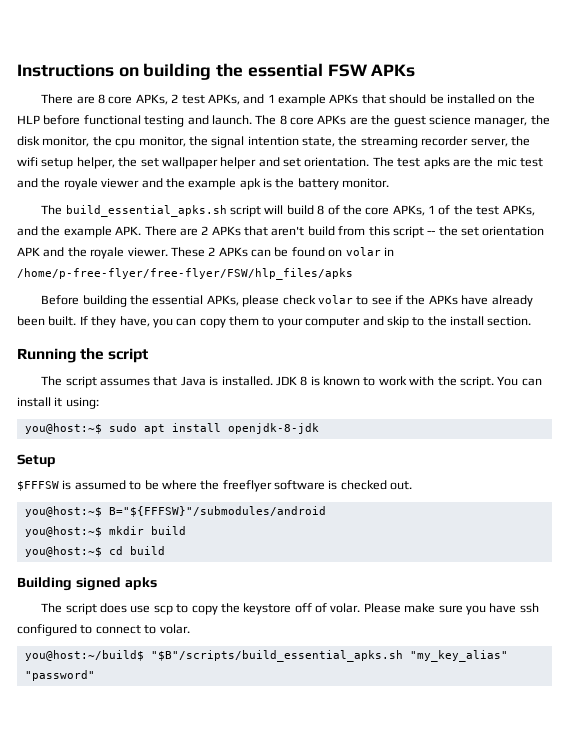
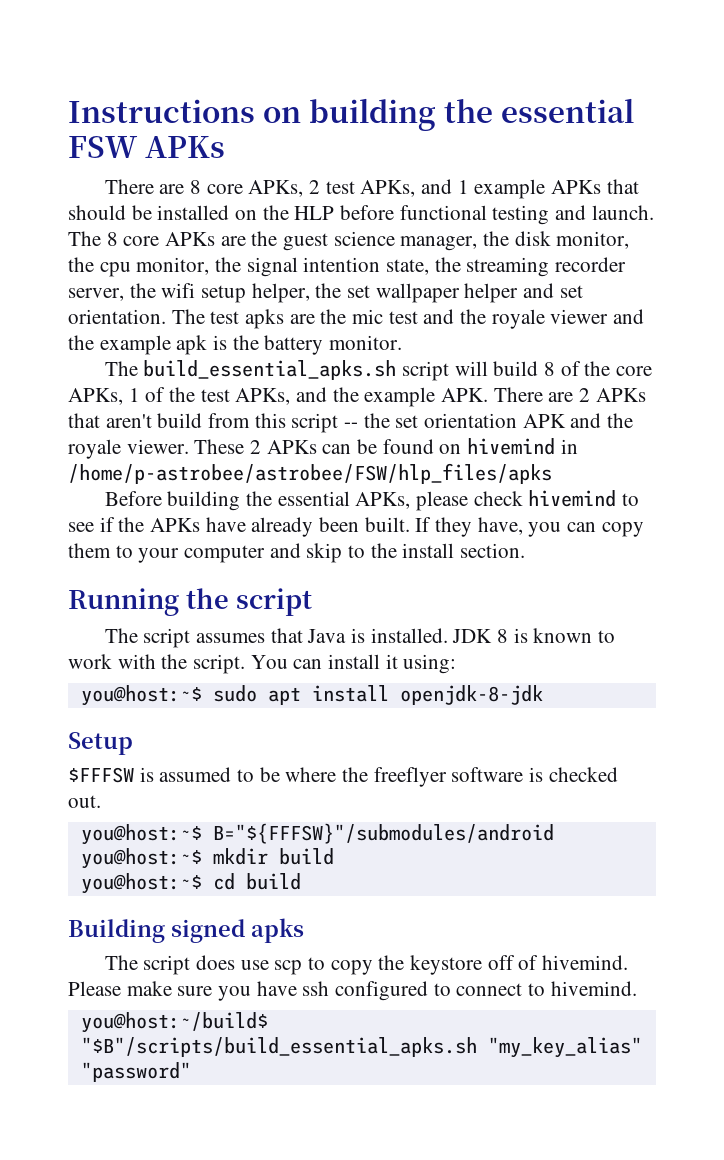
[345,247,394,256] [17,268,353,280] volar in /home/p-free-flyer/free-flyer/FSW/hlp_files/apks -> [467,438,578,455] [68,463,552,484] hivemind in /home/p-astrobee/astrobee/FSW/hlp_files/apks
[317,295,353,304] volar -> [528,490,617,507] hivemind
[330,603,361,613] volar. -> [541,955,628,970] hivemind.
[159,624,190,634] volar. -> [550,981,637,996] hivemind.

